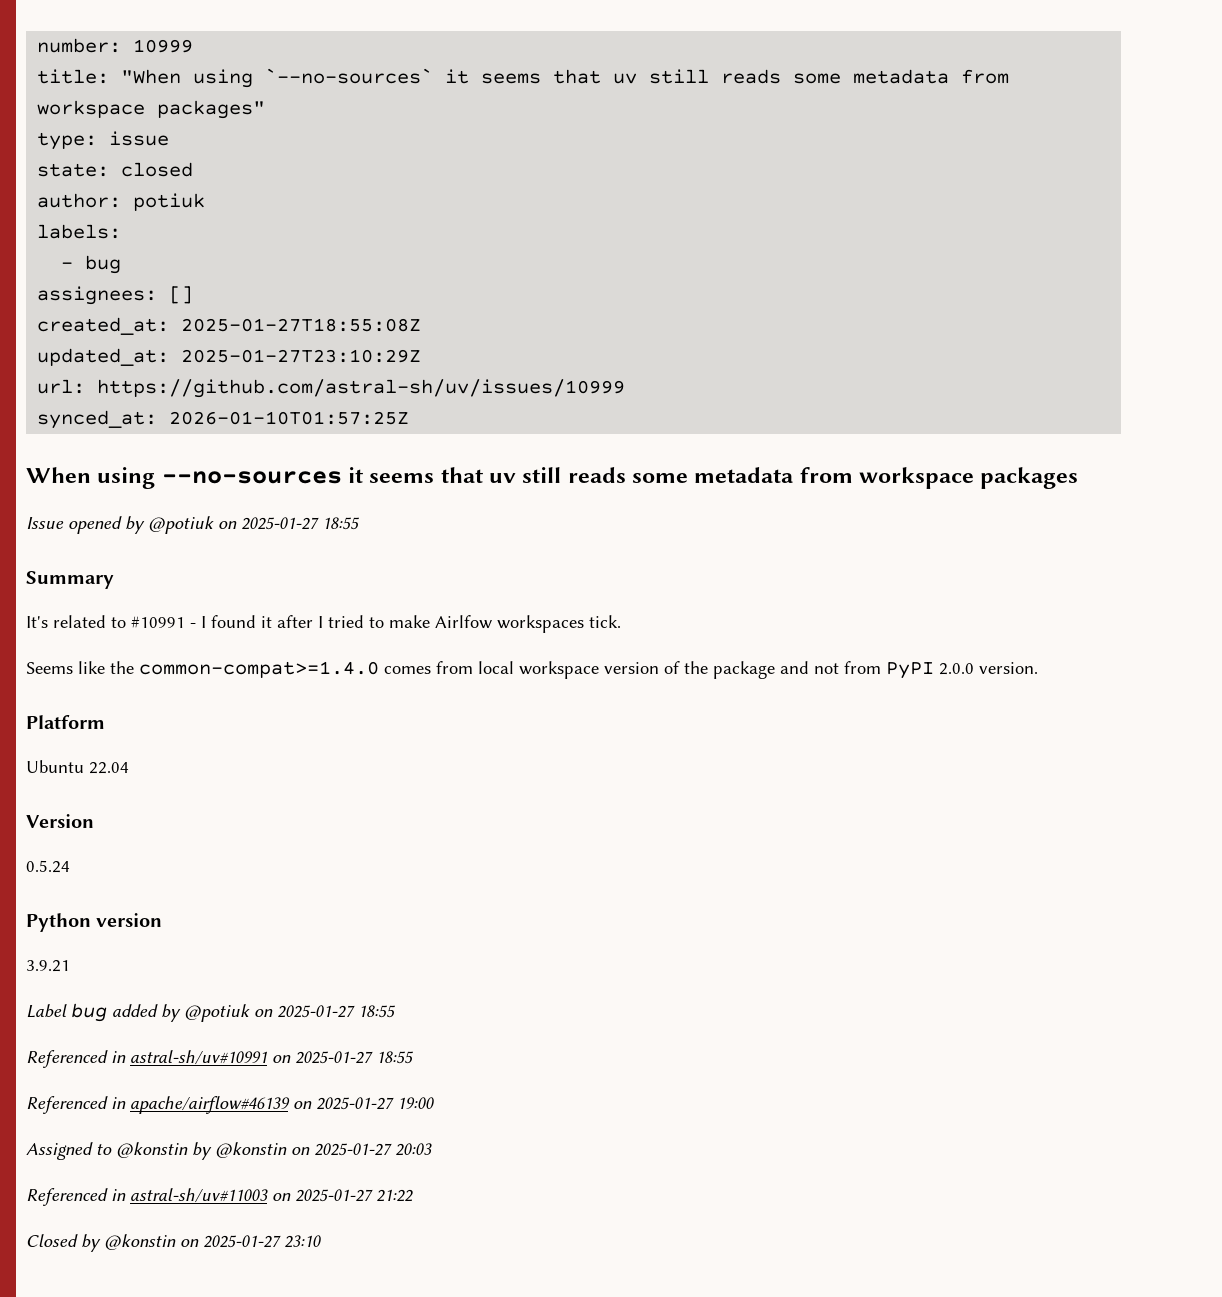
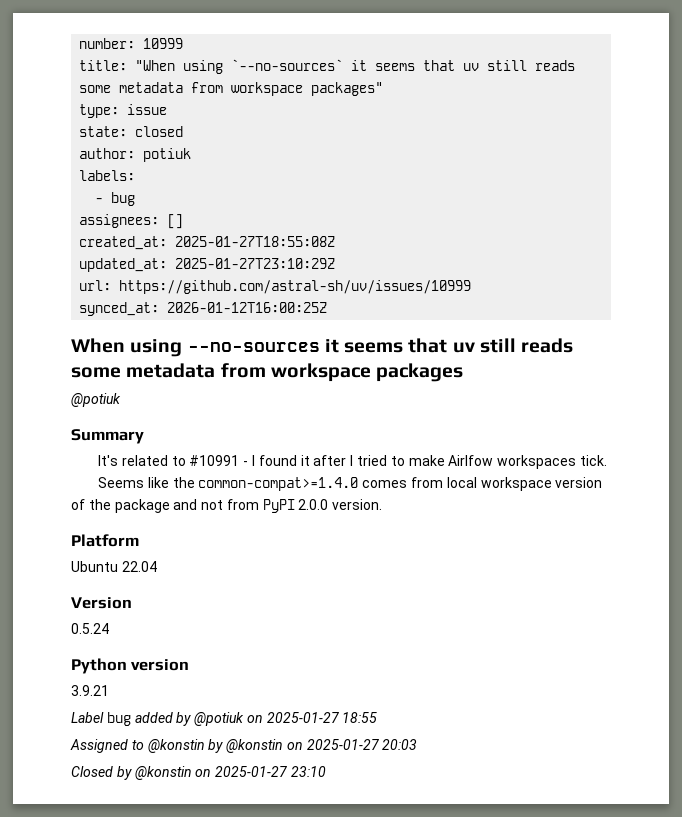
[169,411,410,425] 2026-01-10T01:57:25Z -> [167,302,328,313] 2026-01-12T16:00:25Z
[26,516,360,534] Issue opened by @potiuk on 2025-01-27 18:55 -> [71,393,121,407] @potiuk
[26,1050,414,1068] [26,1096,434,1114] // Referenced in astral-sh/uv#10991 on 2025-01-27 18:55 // Referenced in apache/airflow#46139 on 2025-01-27 19:00 -> (378, 717) none
[26,1188,413,1206] // Referenced in astral-sh/uv#11003 on 2025-01-27 21:22 -> (418, 744) none

